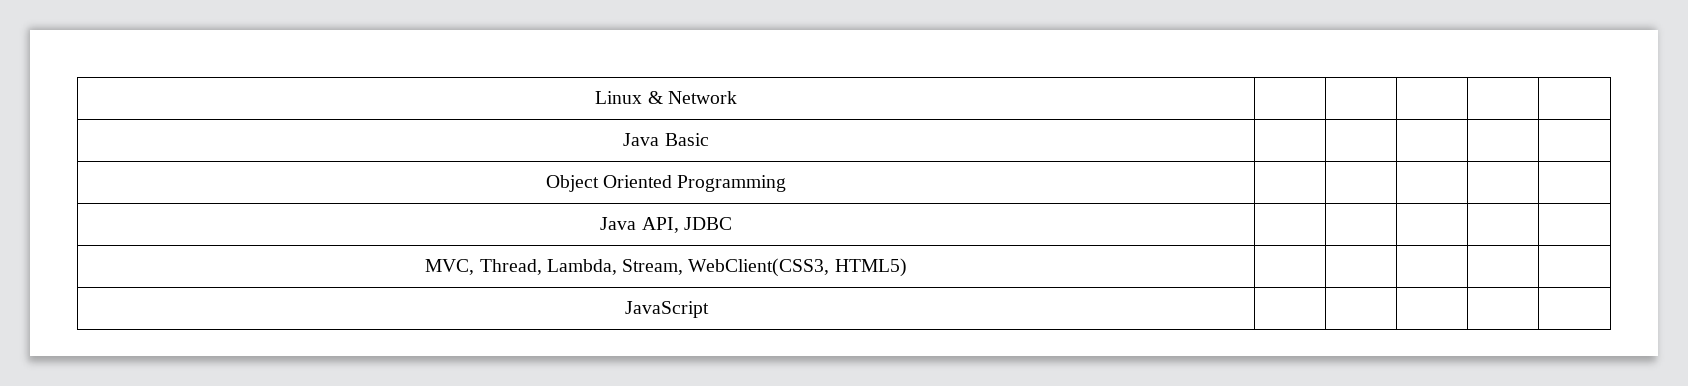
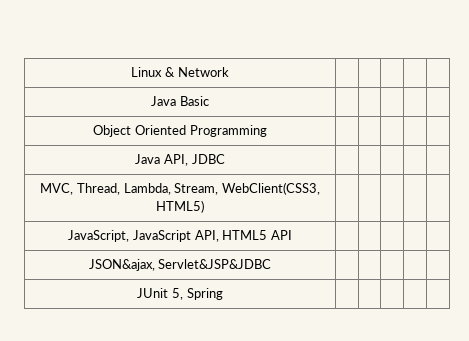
(907, 267) none -> [68,230,130,242] JavaScript,
(709, 309) none -> [194,230,292,242] [88,259,272,271] [137,288,223,300] API, HTML5 API | | | | | // JSON&ajax, Servlet&JSP&JDBC | | | | | // JUnit 5, Spring

